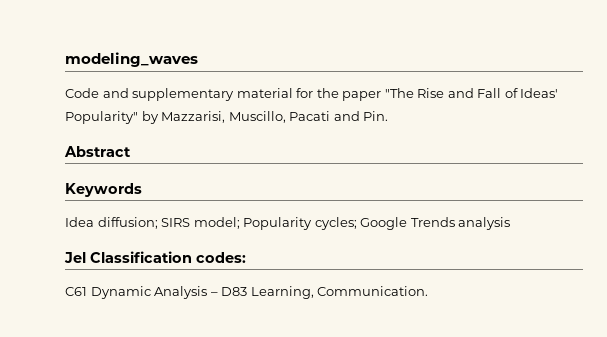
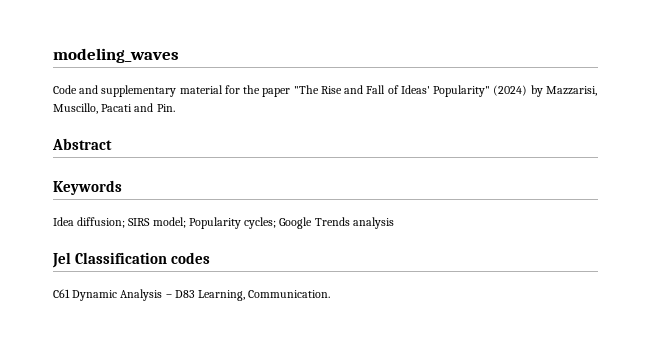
(138, 117) none -> [493,85,528,96] (2024)
[196,252,246,263] codes: -> [171,252,211,264] codes

